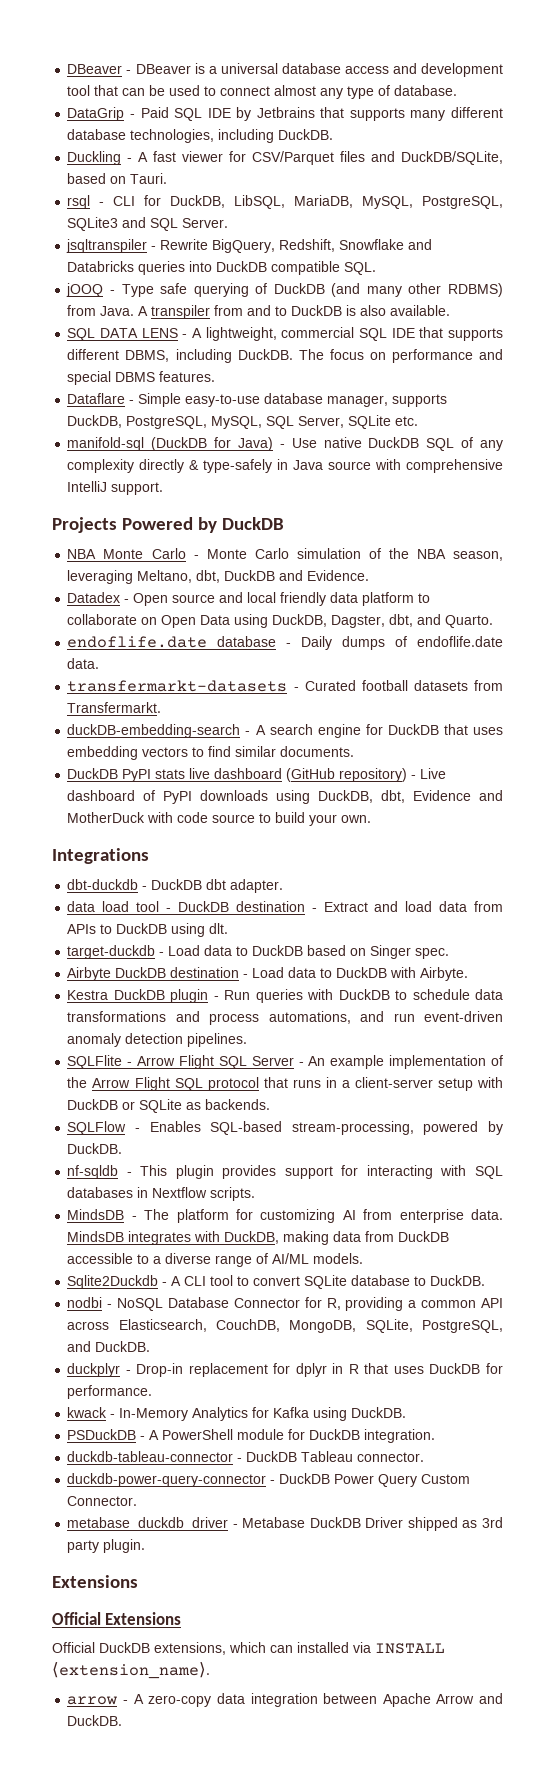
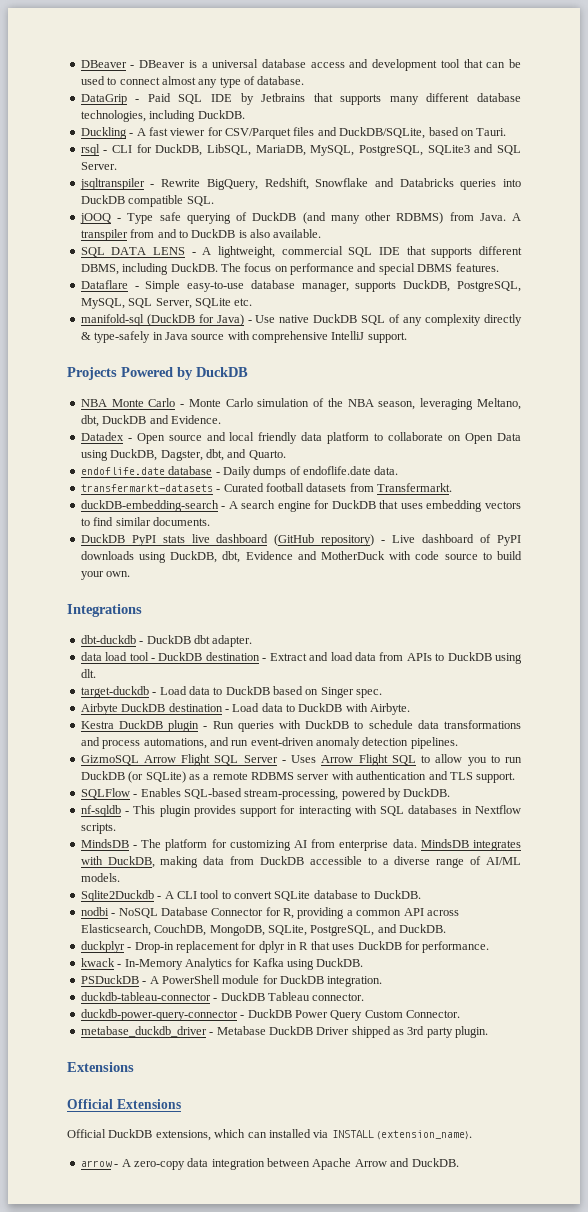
[67,1055,133,1069] SQLFlite - -> [80,755,139,765] GizmoSQL
[308,1055,504,1069] [67,1077,504,1091] [67,1099,271,1113] An example implementation of the Arrow Flight SQL protocol that runs in a client-server setup with DuckDB or SQLite as backends. -> [291,754,522,766] [80,771,516,783] Uses Arrow Flight SQL to allow you to run DuckDB (or SQLite) as a remote RDBMS server with authentication and TLS support.

